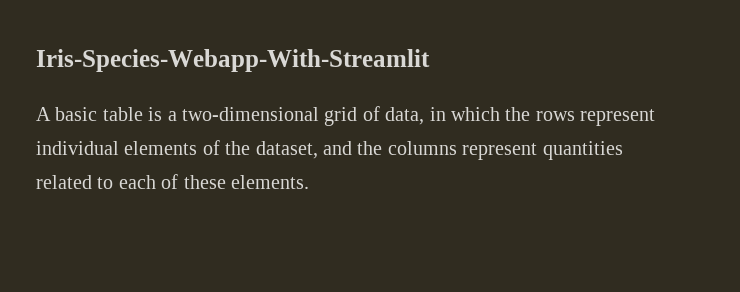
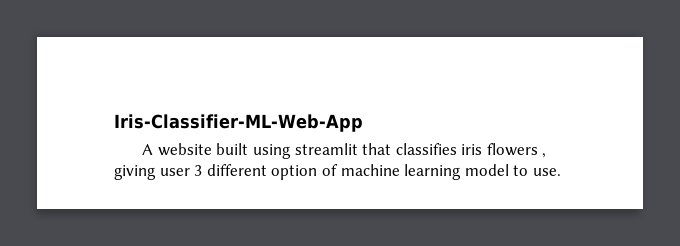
[36,49,430,72] Iris-Species-Webapp-With-Streamlit -> [114,114,363,132] Iris-Classifier-ML-Web-App
[55,106,656,126] [36,140,623,160] [36,174,309,189] basic table is a two-dimensional grid of data, in which the rows represent individual elements of the dataset, and the columns represent quantities related to each of these elements. -> [157,143,547,159] [114,164,561,180] website built using streamlit that classifies iris flowers , giving user 3 different option of machine learning model to use.

